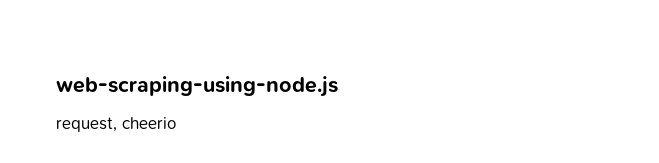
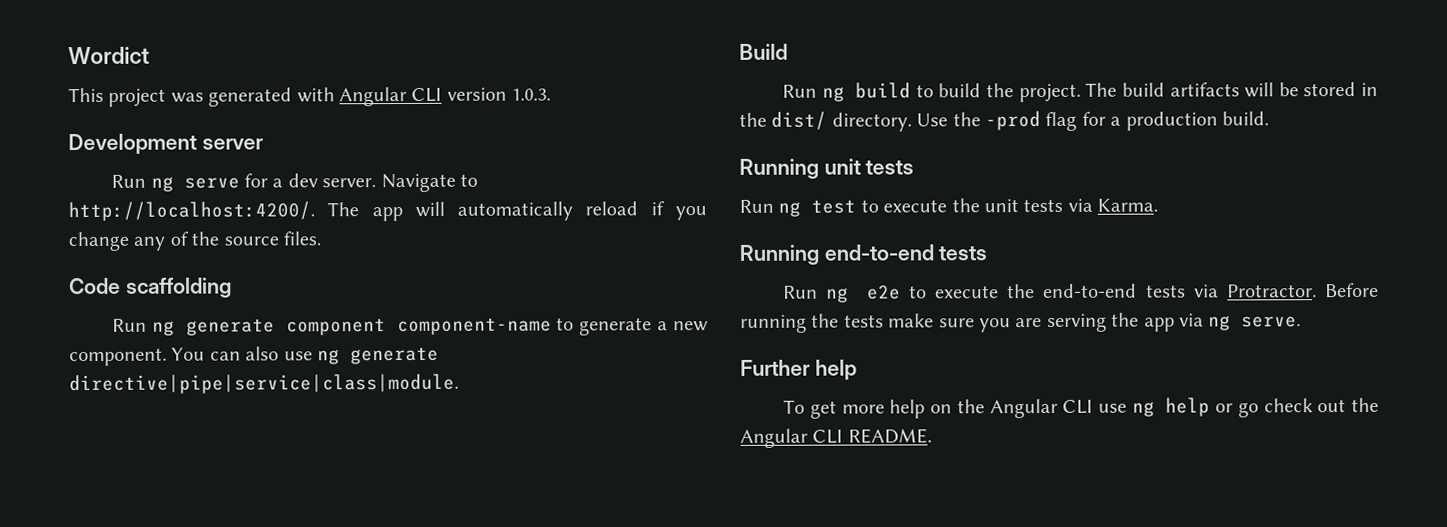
[56,76,338,97] [56,117,176,132] web-scraping-using-node.js // request, cheerio -> [68,46,150,65] [68,86,552,107] [68,133,264,156] [111,173,478,193] [68,201,708,222] [68,231,321,252] [69,277,232,298] [112,317,709,336] [69,346,439,367] [69,373,459,395] [739,43,788,60] [782,82,1379,103] [739,111,1269,132] [739,158,915,179] [739,198,1159,217] [739,244,988,265] [783,282,1379,303] [740,312,1302,333] [740,359,857,381] [783,397,1379,419] [740,428,932,448] Wordict // This project was generated with Angular CLI version 1.0.3. // Development server // Run ng serve for a dev server. Navigate to http://localhost:4200/. The app will automatically reload if you change any of the source files. // Code scaffolding // Run ng generate component component-name to generate a new component. You can also use ng generate directive|pipe|service|class|module. // Build // Run ng build to build the project. The build artifacts will be stored in the dist/ directory. Use the -prod flag for a production build. // Running unit tests // Run ng test to execute the unit tests via Karma. // Running end-to-end tests // Run ng e2e to execute the end-to-end tests via Protractor. Before running the tests make sure you are serving the app via ng serve. // Further help // To get more help on the Angular CLI use ng help or go check out the Angular CLI README.

